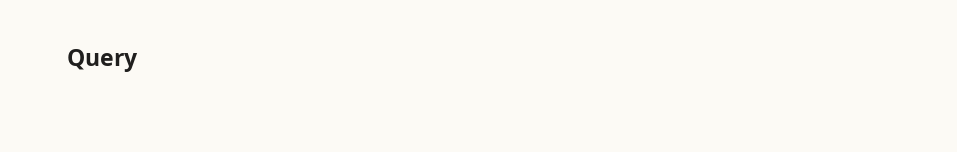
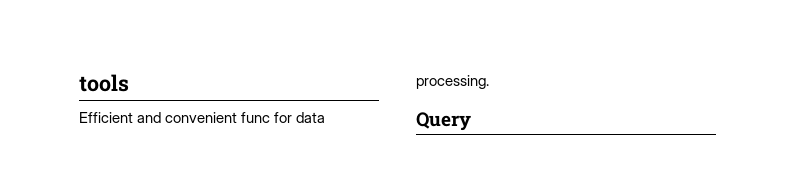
(67, 60) none -> [79,74,129,92] [79,112,326,123] [416,75,489,89] tools // Efficient and convenient func for data processing. //

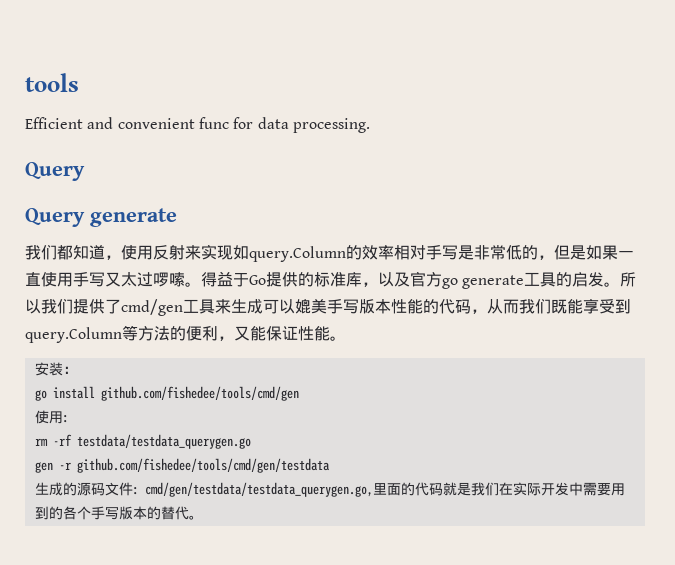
(471, 121) none -> [25,208,177,227] [25,244,634,262] [25,271,637,289] [25,299,631,316] [25,325,346,343] [34,362,77,376] [34,386,299,401] [34,410,69,424] [34,434,251,449] [34,458,330,473] [34,482,625,497] [34,506,203,520] // Query generate // 我们都知道，使用反射来实现如query.Column的效率相对手写是非常低的，但是如果一直使用手写又太过啰嗦。得益于Go提供的标准库，以及官方go generate工具的启发。所以我们提供了cmd/gen工具来生成可以媲美手写版本性能的代码，从而我们既能享受到query.Column等方法的便利，又能保证性能。 // 安装： // go install github.com/fishedee/tools/cmd/gen // 使用: // rm -rf testdata/testdata_querygen.go // gen -r github.com/fishedee/tools/cmd/gen/testdata // 生成的源码文件: cmd/gen/testdata/testdata_querygen.go,里面的代码就是我们在实际开发中需要用到的各个手写版本的替代。

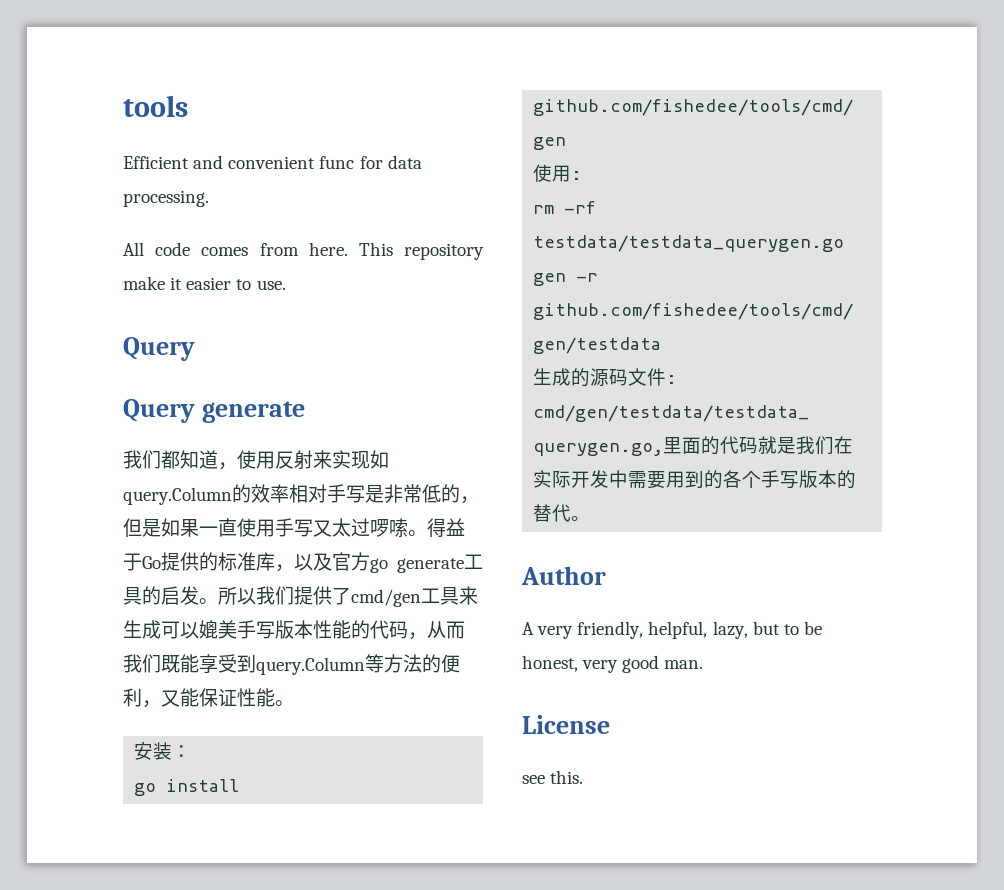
(370, 125) none -> [123,242,484,260] [123,276,286,290] // All code comes from here. This repository make it easier to use.
(203, 517) none -> [521,566,606,585] [522,621,822,639] [522,655,704,673] [522,715,610,734] [522,770,584,784] // Author // A very friendly, helpful, lazy, but to be honest, very good man. // License // see this.

